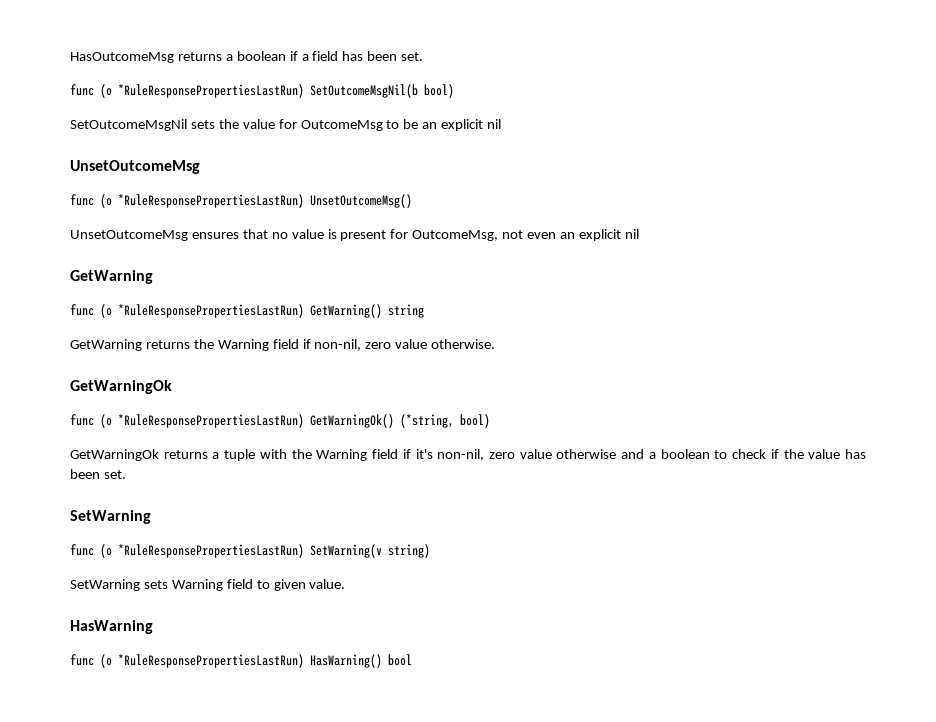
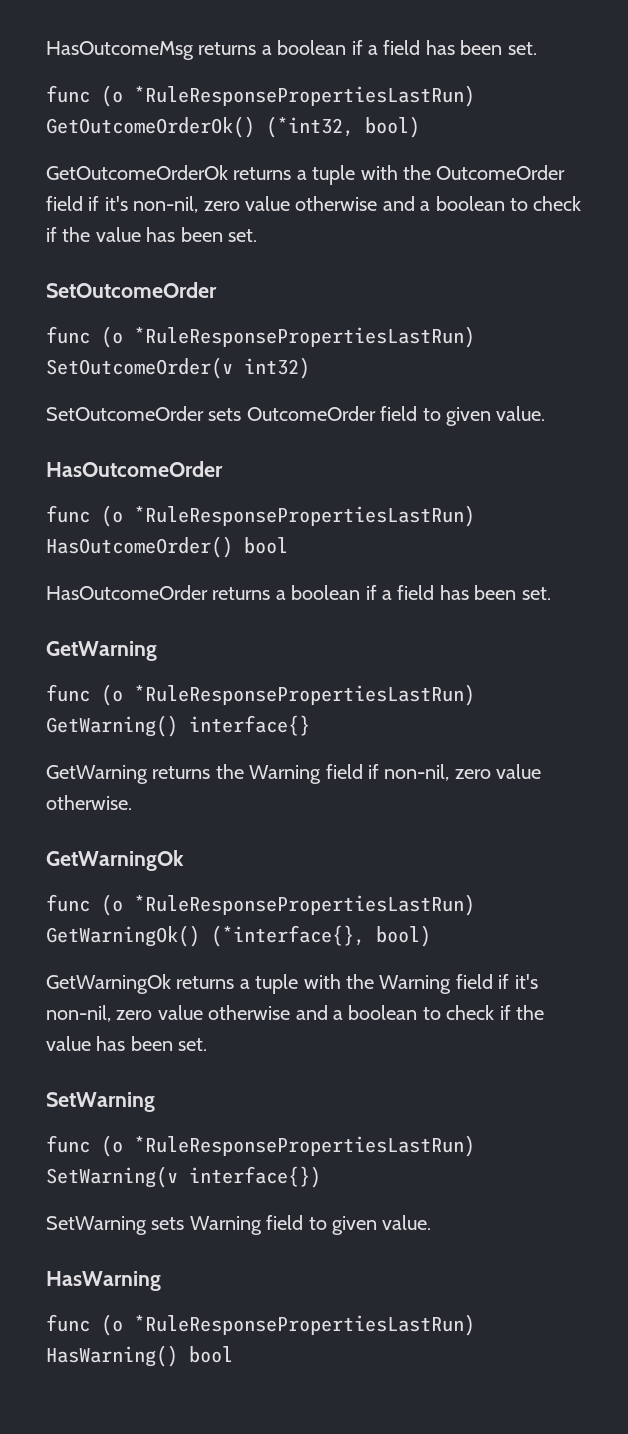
[310,84,454,98] [70,119,502,131] [70,160,200,174] [70,194,412,208] [70,229,639,241] SetOutcomeMsgNil(b bool) // SetOutcomeMsgNil sets the value for OutcomeMsg to be an explicit nil // UnsetOutcomeMsg // func (o *RuleResponsePropertiesLastRun) UnsetOutcomeMsg() // UnsetOutcomeMsg ensures that no value is present for OutcomeMsg, not even an explicit nil -> [46,116,420,138] [46,165,566,185] [46,196,582,213] [46,227,257,242] [46,282,217,298] [46,326,475,348] [46,357,310,379] [46,406,546,426] [46,461,223,477] [46,505,475,527] [46,536,288,558] [46,585,551,600] GetOutcomeOrderOk() (*int32, bool) // GetOutcomeOrderOk returns a tuple with the OutcomeOrder field if it's non-nil, zero value otherwise and a boolean to check if the value has been set. // SetOutcomeOrder // func (o *RuleResponsePropertiesLastRun) SetOutcomeOrder(v int32) // SetOutcomeOrder sets OutcomeOrder field to given value. // HasOutcomeOrder // func (o *RuleResponsePropertiesLastRun) HasOutcomeOrder() bool // HasOutcomeOrder returns a boolean if a field has been set.
[388,304,424,318] string -> [189,715,310,736] interface{}
[400,414,454,428] (*string, -> [211,925,365,947] (*interface{},
[388,544,430,558] string) -> [189,1166,321,1188] interface{})

